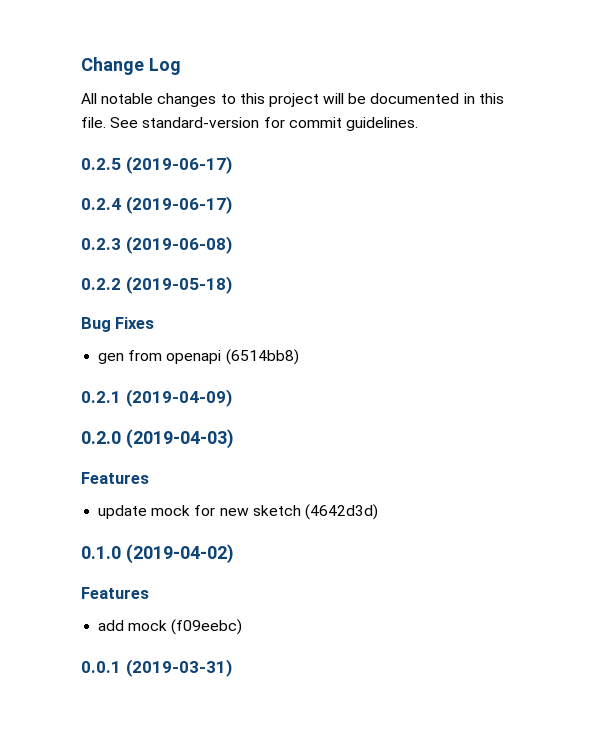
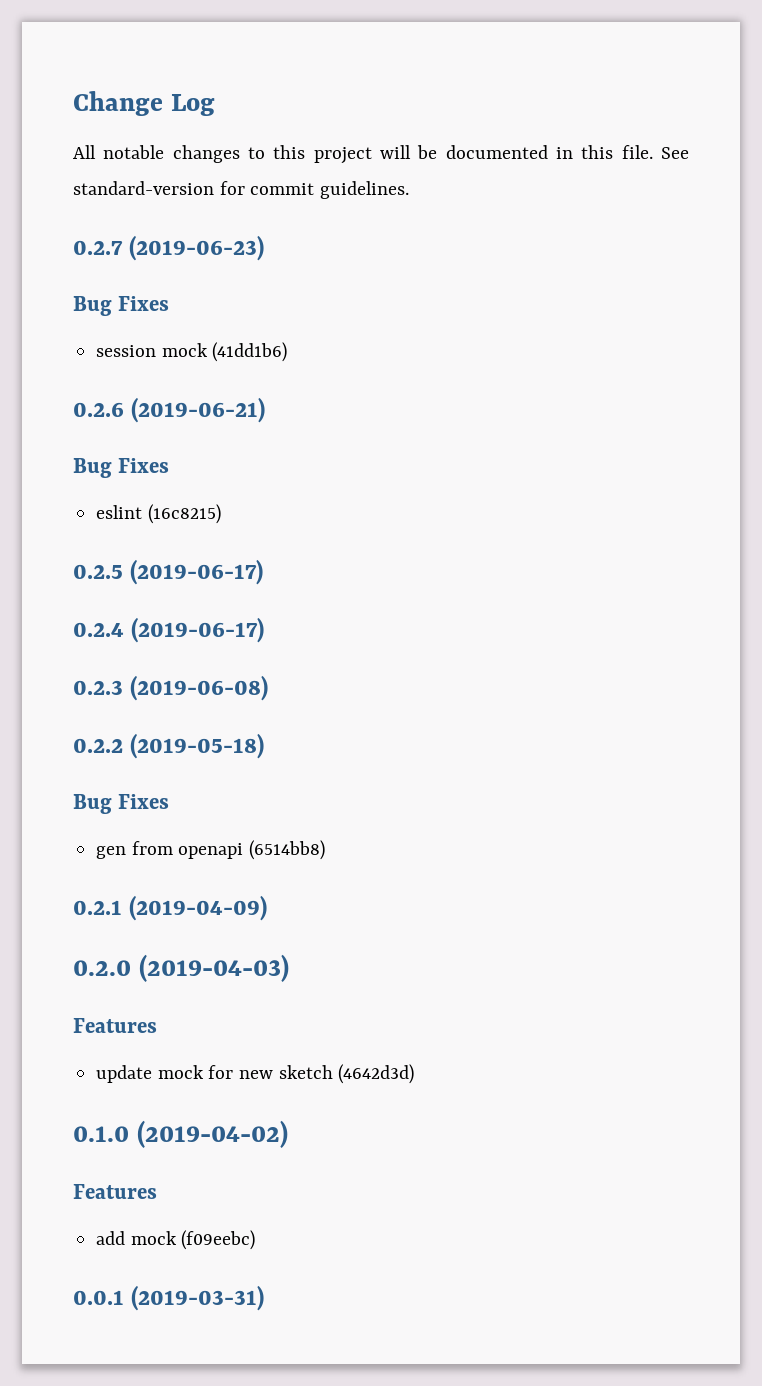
(418, 124) none -> [73,235,265,261] [73,296,170,316] [96,342,288,362] [73,397,266,423] [73,458,170,478] [96,504,221,524] // 0.2.7 (2019-06-23) // Bug Fixes // session mock (41dd1b6) // 0.2.6 (2019-06-21) // Bug Fixes // eslint (16c8215)

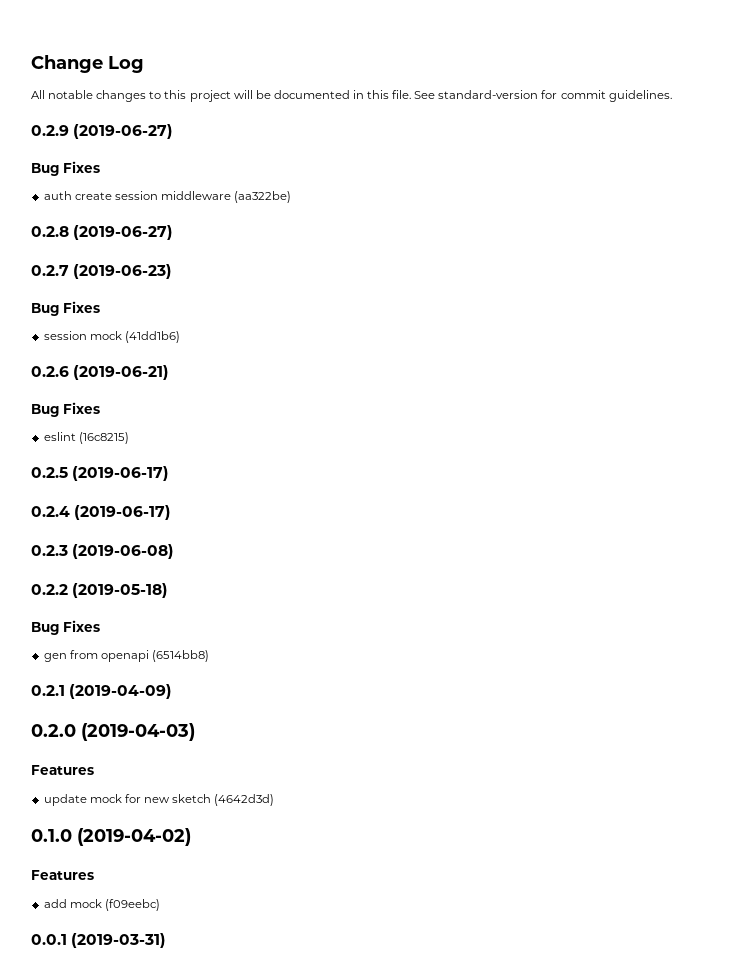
(410, 190) none -> [31,124,174,139] [31,161,100,176] [43,191,292,203] [31,225,174,240] // 0.2.9 (2019-06-27) // Bug Fixes // auth create session middleware (aa322be) // 0.2.8 (2019-06-27)

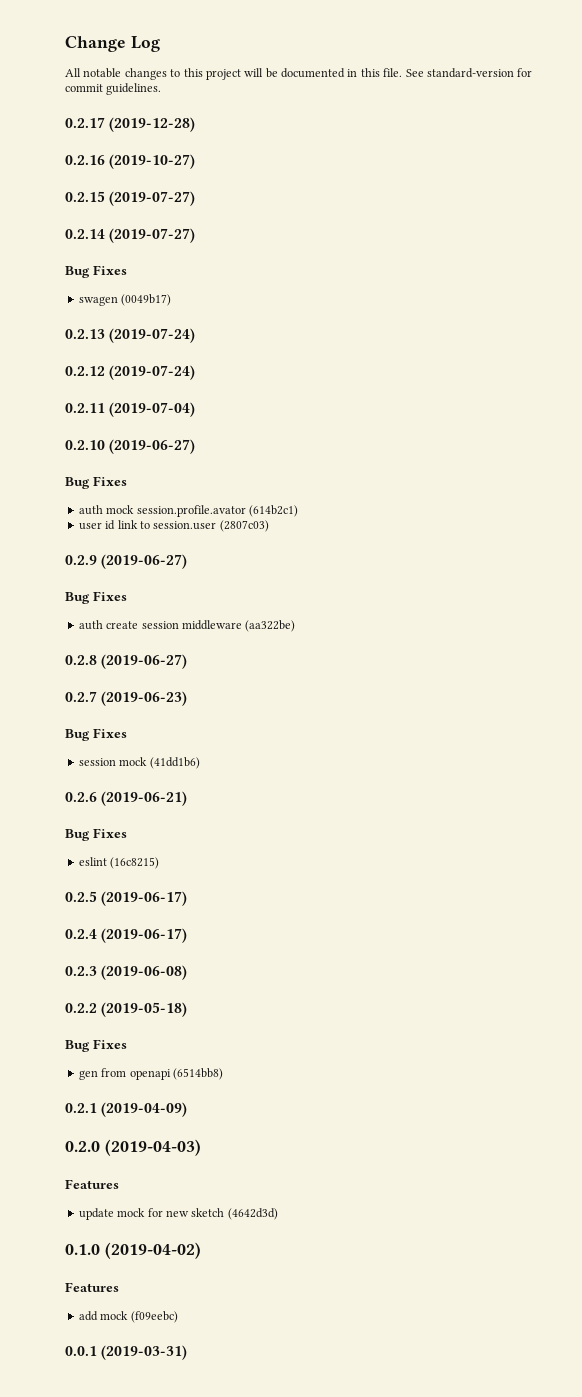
(672, 96) none -> [65,117,196,132] [65,154,196,169] [65,191,196,206] [65,228,196,243] [65,265,127,278] [78,294,172,306] [65,328,196,343] [65,365,196,380] [65,402,196,417] [65,439,196,454] [65,476,127,489] [78,505,298,517] [78,520,269,532] // 0.2.17 (2019-12-28) // 0.2.16 (2019-10-27) // 0.2.15 (2019-07-27) // 0.2.14 (2019-07-27) // Bug Fixes // swagen (0049b17) // 0.2.13 (2019-07-24) // 0.2.12 (2019-07-24) // 0.2.11 (2019-07-04) // 0.2.10 (2019-06-27) // Bug Fixes // auth mock session.profile.avator (614b2c1) // user id link to session.user (2807c03)

